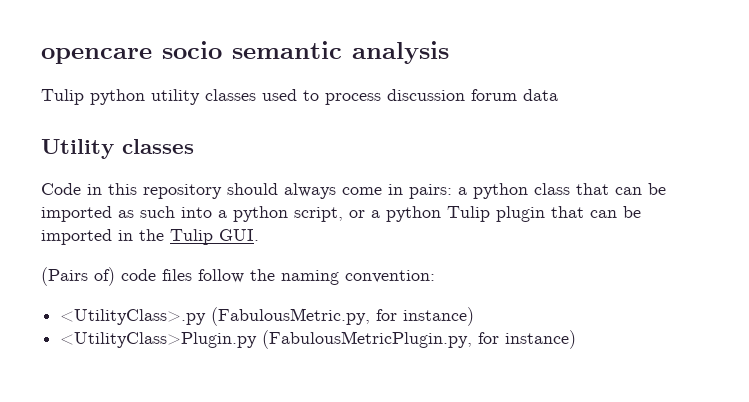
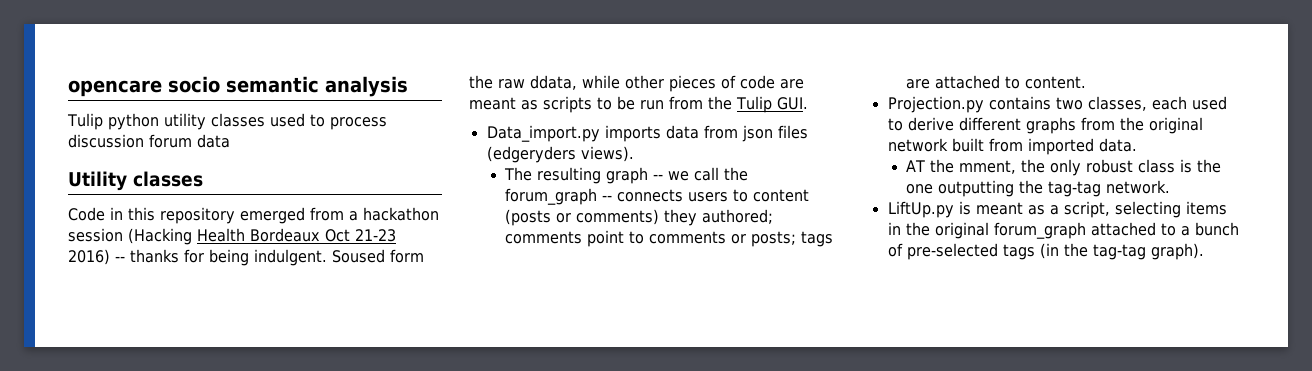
[227,183,666,199] [41,206,641,222] [41,229,259,245] [41,267,435,286] [60,307,475,326] [60,330,577,349] should always come in pairs: a python class that can be imported as such into a python script, or a python Tulip plugin that can be imported in the Tulip GUI. // (Pairs of) code files follow the naming convention: // <UtilityClass>.py (FabulousMetric.py, for instance) // <UtilityClass>Plugin.py (FabulousMetricPlugin.py, for instance) -> [240,207,439,224] [68,228,396,245] [68,249,424,266] [469,75,804,92] [469,96,808,113] [486,125,808,142] [486,146,634,163] [504,167,749,184] [505,188,810,205] [505,209,774,226] [505,230,834,247] [906,75,1087,89] [887,96,1227,113] [887,117,1203,134] [887,138,1137,155] [906,159,1221,176] [906,180,1171,197] [887,201,1227,218] [887,222,1239,239] [887,243,1204,260] emerged from a hackathon session (Hacking Health Bordeaux Oct 21-23 2016) -- thanks for being indulgent. Soused form the raw ddata, while other pieces of code are meant as scripts to be run from the Tulip GUI. // Data_import.py imports data from json files (edgeryders views). // The resulting graph -- we call the forum_graph -- connects users to content (posts or comments) they authored; comments point to comments or posts; tags are attached to content. // Projection.py contains two classes, each used to derive different graphs from the original network built from imported data. // AT the mment, the only robust class is the one outputting the tag-tag network. // LiftUp.py is meant as a script, selecting items in the original forum_graph attached to a bunch of pre-selected tags (in the tag-tag graph).

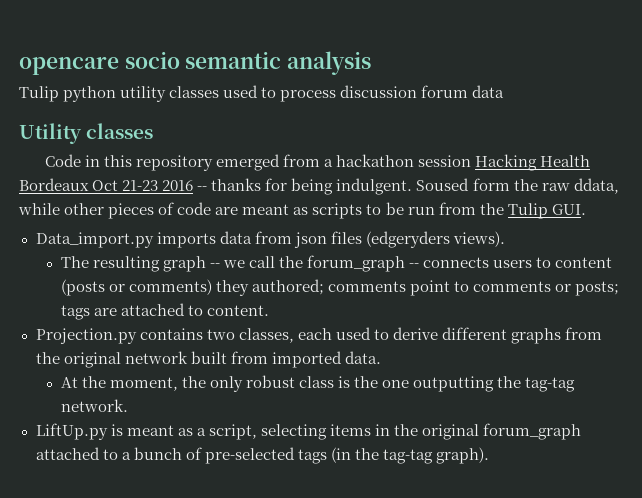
[128,228,192,245] (Hacking -> [475,154,538,171] Hacking
[68,249,110,265] 2016) -> [162,180,194,191] 2016
[906,159,1016,174] AT the mment, -> [60,376,178,391] At the moment,

